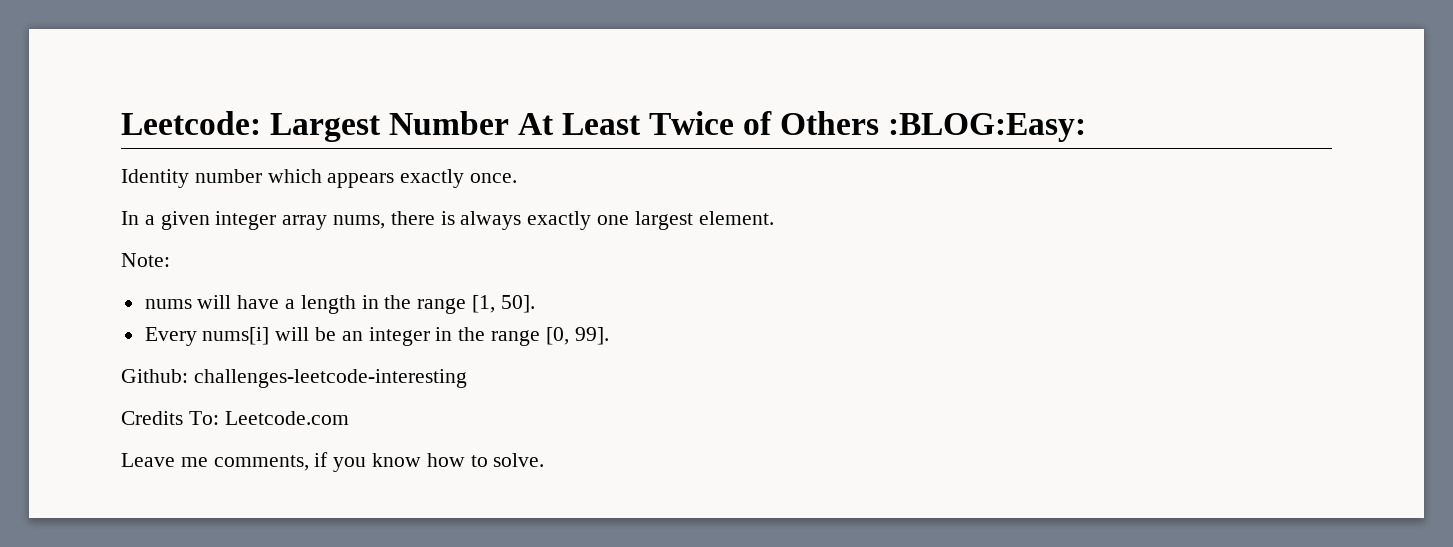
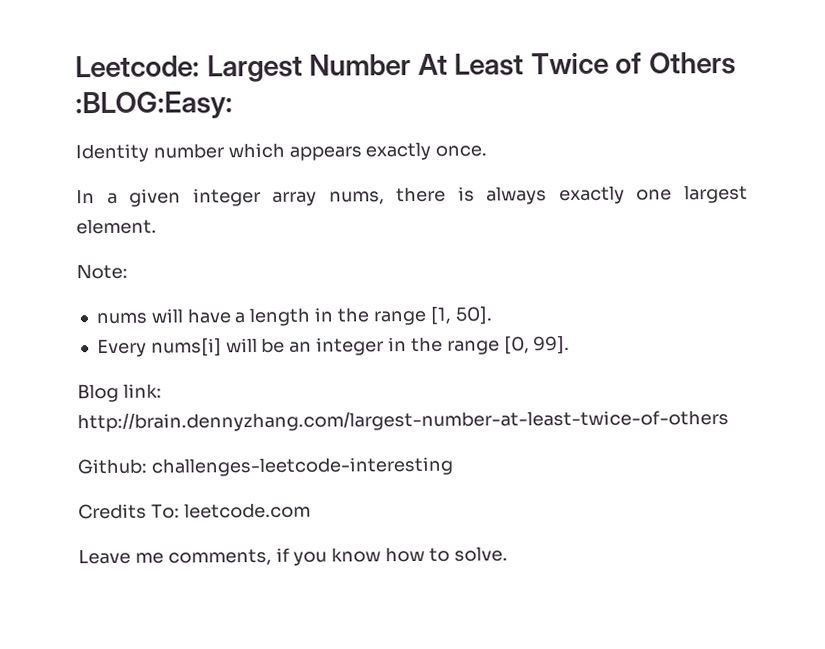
(609, 336) none -> [77,383,162,403] [77,408,729,433] // Blog link: http://brain.dennyzhang.com/largest-number-at-least-twice-of-others
[224,411,349,425] Leetcode.com -> [183,502,311,519] leetcode.com

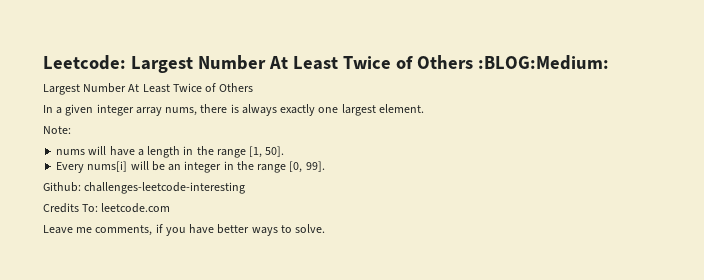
[75,91,233,120] [75,141,488,163] :BLOG:Easy: // Identity number which appears exactly once. -> [477,55,609,70] [43,83,254,95] :BLOG:Medium: // Largest Number At Least Twice of Others
[77,383,162,403] [77,408,729,433] // Blog link: http://brain.dennyzhang.com/largest-number-at-least-twice-of-others -> (325, 166) none
[331,546,426,563] know how -> [189,224,278,236] have better ways

